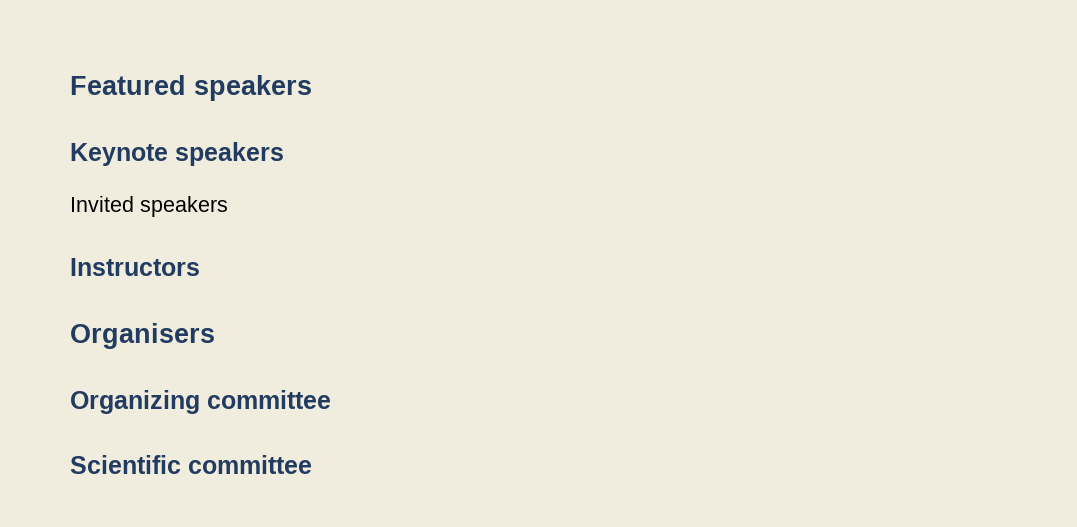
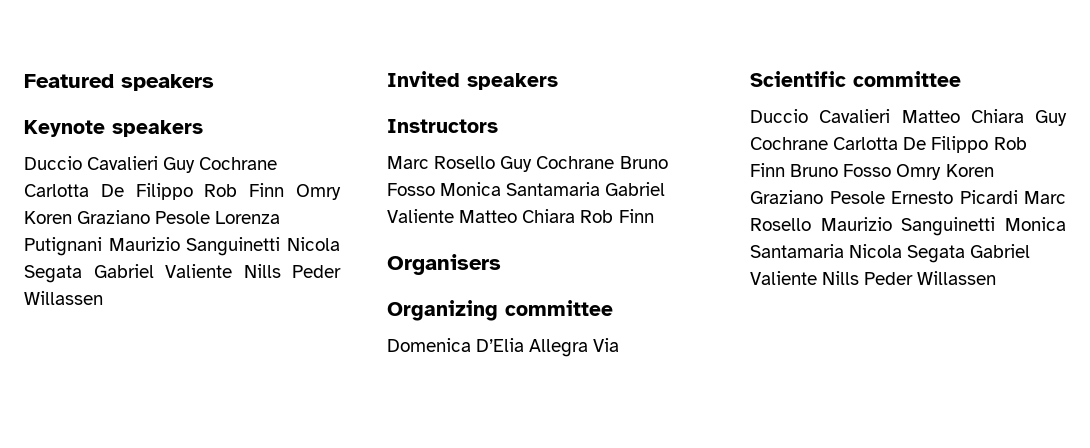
[70,196,228,217] [70,258,200,276] [70,323,215,349] [70,390,331,414] [70,455,312,474] Invited speakers // Instructors // Organisers // Organizing committee // Scientific committee -> [24,156,278,173] [24,183,341,200] [24,210,281,224] [24,237,341,256] [24,264,341,283] [24,291,103,305] [387,71,558,90] [387,119,498,133] [387,156,668,172] [387,182,666,196] [387,209,654,223] [387,254,501,275] [387,300,613,321] [387,338,620,357] [750,71,961,87] [750,109,1067,126] [750,136,1027,153] [750,163,994,180] [750,190,1066,204] [750,217,1066,236] [750,244,1031,263] [750,271,997,285] Duccio Cavalieri Guy Cochrane Carlotta De Filippo Rob Finn Omry Koren Graziano Pesole Lorenza Putignani Maurizio Sanguinetti Nicola Segata Gabriel Valiente Nills Peder Willassen // Invited speakers // Instructors // Marc Rosello Guy Cochrane Bruno Fosso Monica Santamaria Gabriel Valiente Matteo Chiara Rob Finn // Organisers // Organizing committee // Domenica D’Elia Allegra Via // Scientific committee // Duccio Cavalieri Matteo Chiara Guy Cochrane Carlotta De Filippo Rob Finn Bruno Fosso Omry Koren Graziano Pesole Ernesto Picardi Marc Rosello Maurizio Sanguinetti Monica Santamaria Nicola Segata Gabriel Valiente Nills Peder Willassen

